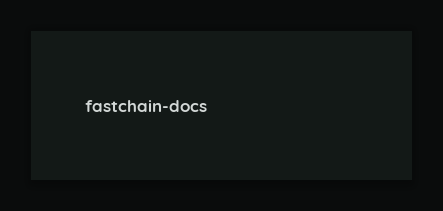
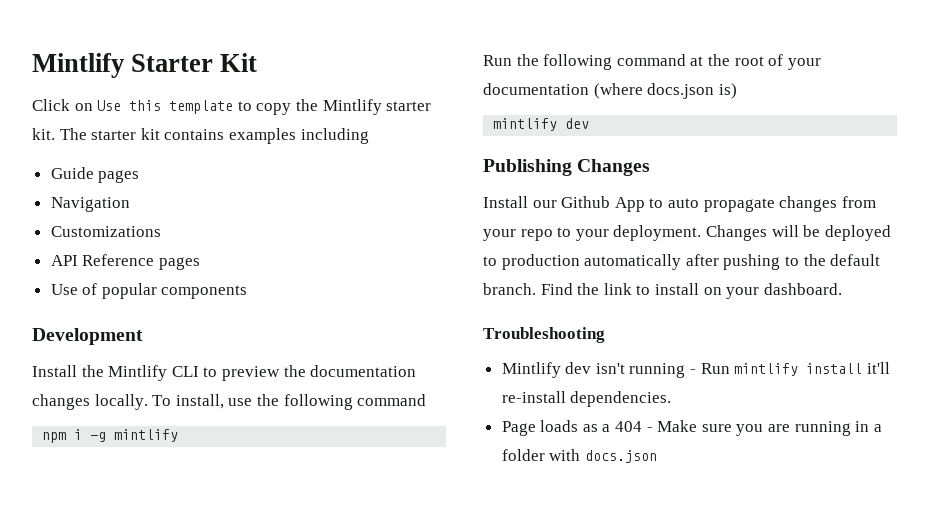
[85,100,207,112] fastchain-docs -> [32,53,258,78] [32,99,432,115] [32,128,369,144] [50,167,140,183] [50,197,130,212] [50,226,161,237] [50,254,200,270] [50,283,248,299] [32,328,143,345] [32,365,417,381] [32,394,427,410] [42,429,179,443] [483,54,821,70] [483,83,737,99] [493,118,590,131] [483,159,651,176] [483,196,876,212] [483,225,891,241] [483,254,881,270] [483,283,842,299] [483,327,605,343] [501,362,890,378] [501,391,672,407] [501,420,882,436] [501,449,657,463] Mintlify Starter Kit // Click on Use this template to copy the Mintlify starter kit. The starter kit contains examples including // Guide pages // Navigation // Customizations // API Reference pages // Use of popular components // Development // Install the Mintlify CLI to preview the documentation changes locally. To install, use the following command // npm i -g mintlify // Run the following command at the root of your documentation (where docs.json is) // mintlify dev // Publishing Changes // Install our Github App to auto propagate changes from your repo to your deployment. Changes will be deployed to production automatically after pushing to the default branch. Find the link to install on your dashboard. // Troubleshooting // Mintlify dev isn't running - Run mintlify install it'll re-install dependencies. // Page loads as a 404 - Make sure you are running in a folder with docs.json

